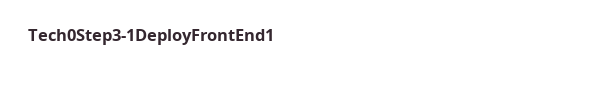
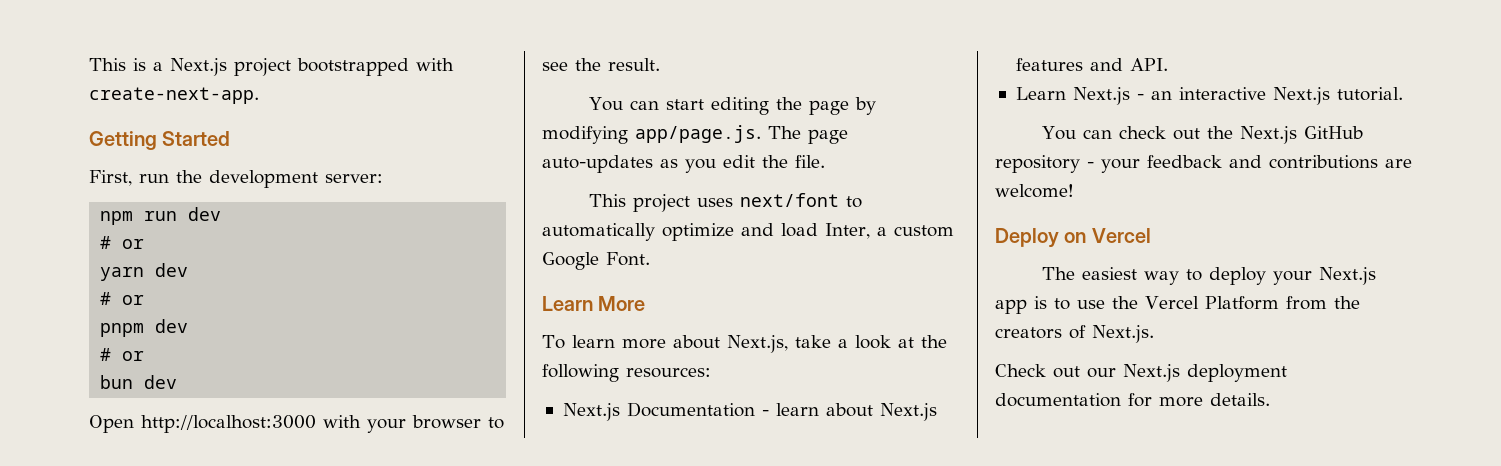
[28,29,274,45] Tech0Step3-1DeployFrontEnd1 -> [89,58,454,76] [89,87,259,104] [89,131,231,150] [89,170,383,188] [100,207,222,225] [100,236,145,249] [100,263,189,281] [100,292,145,305] [100,319,189,337] [100,348,145,361] [100,375,178,389] [89,415,504,433] [542,58,660,71] [588,97,876,115] [542,125,848,144] [542,155,825,173] [588,193,862,212] [542,223,954,241] [542,252,650,270] [542,296,646,311] [542,335,947,353] [542,364,711,382] [562,402,937,421] [1015,58,1168,71] [1015,87,1403,105] [1041,126,1363,144] [995,155,1412,173] [995,184,1074,198] [995,228,1151,248] [1041,267,1376,285] [995,296,1360,314] [995,325,1154,343] [995,364,1287,382] [995,393,1270,407] This is a Next.js project bootstrapped with create-next-app. // Getting Started // First, run the development server: // npm run dev // # or // yarn dev // # or // pnpm dev // # or // bun dev // Open http://localhost:3000 with your browser to see the result. // You can start editing the page by modifying app/page.js. The page auto-updates as you edit the file. // This project uses next/font to automatically optimize and load Inter, a custom Google Font. // Learn More // To learn more about Next.js, take a look at the following resources: // Next.js Documentation - learn about Next.js features and API. // Learn Next.js - an interactive Next.js tutorial. // You can check out the Next.js GitHub repository - your feedback and contributions are welcome! // Deploy on Vercel // The easiest way to deploy your Next.js app is to use the Vercel Platform from the creators of Next.js. // Check out our Next.js deployment documentation for more details.

